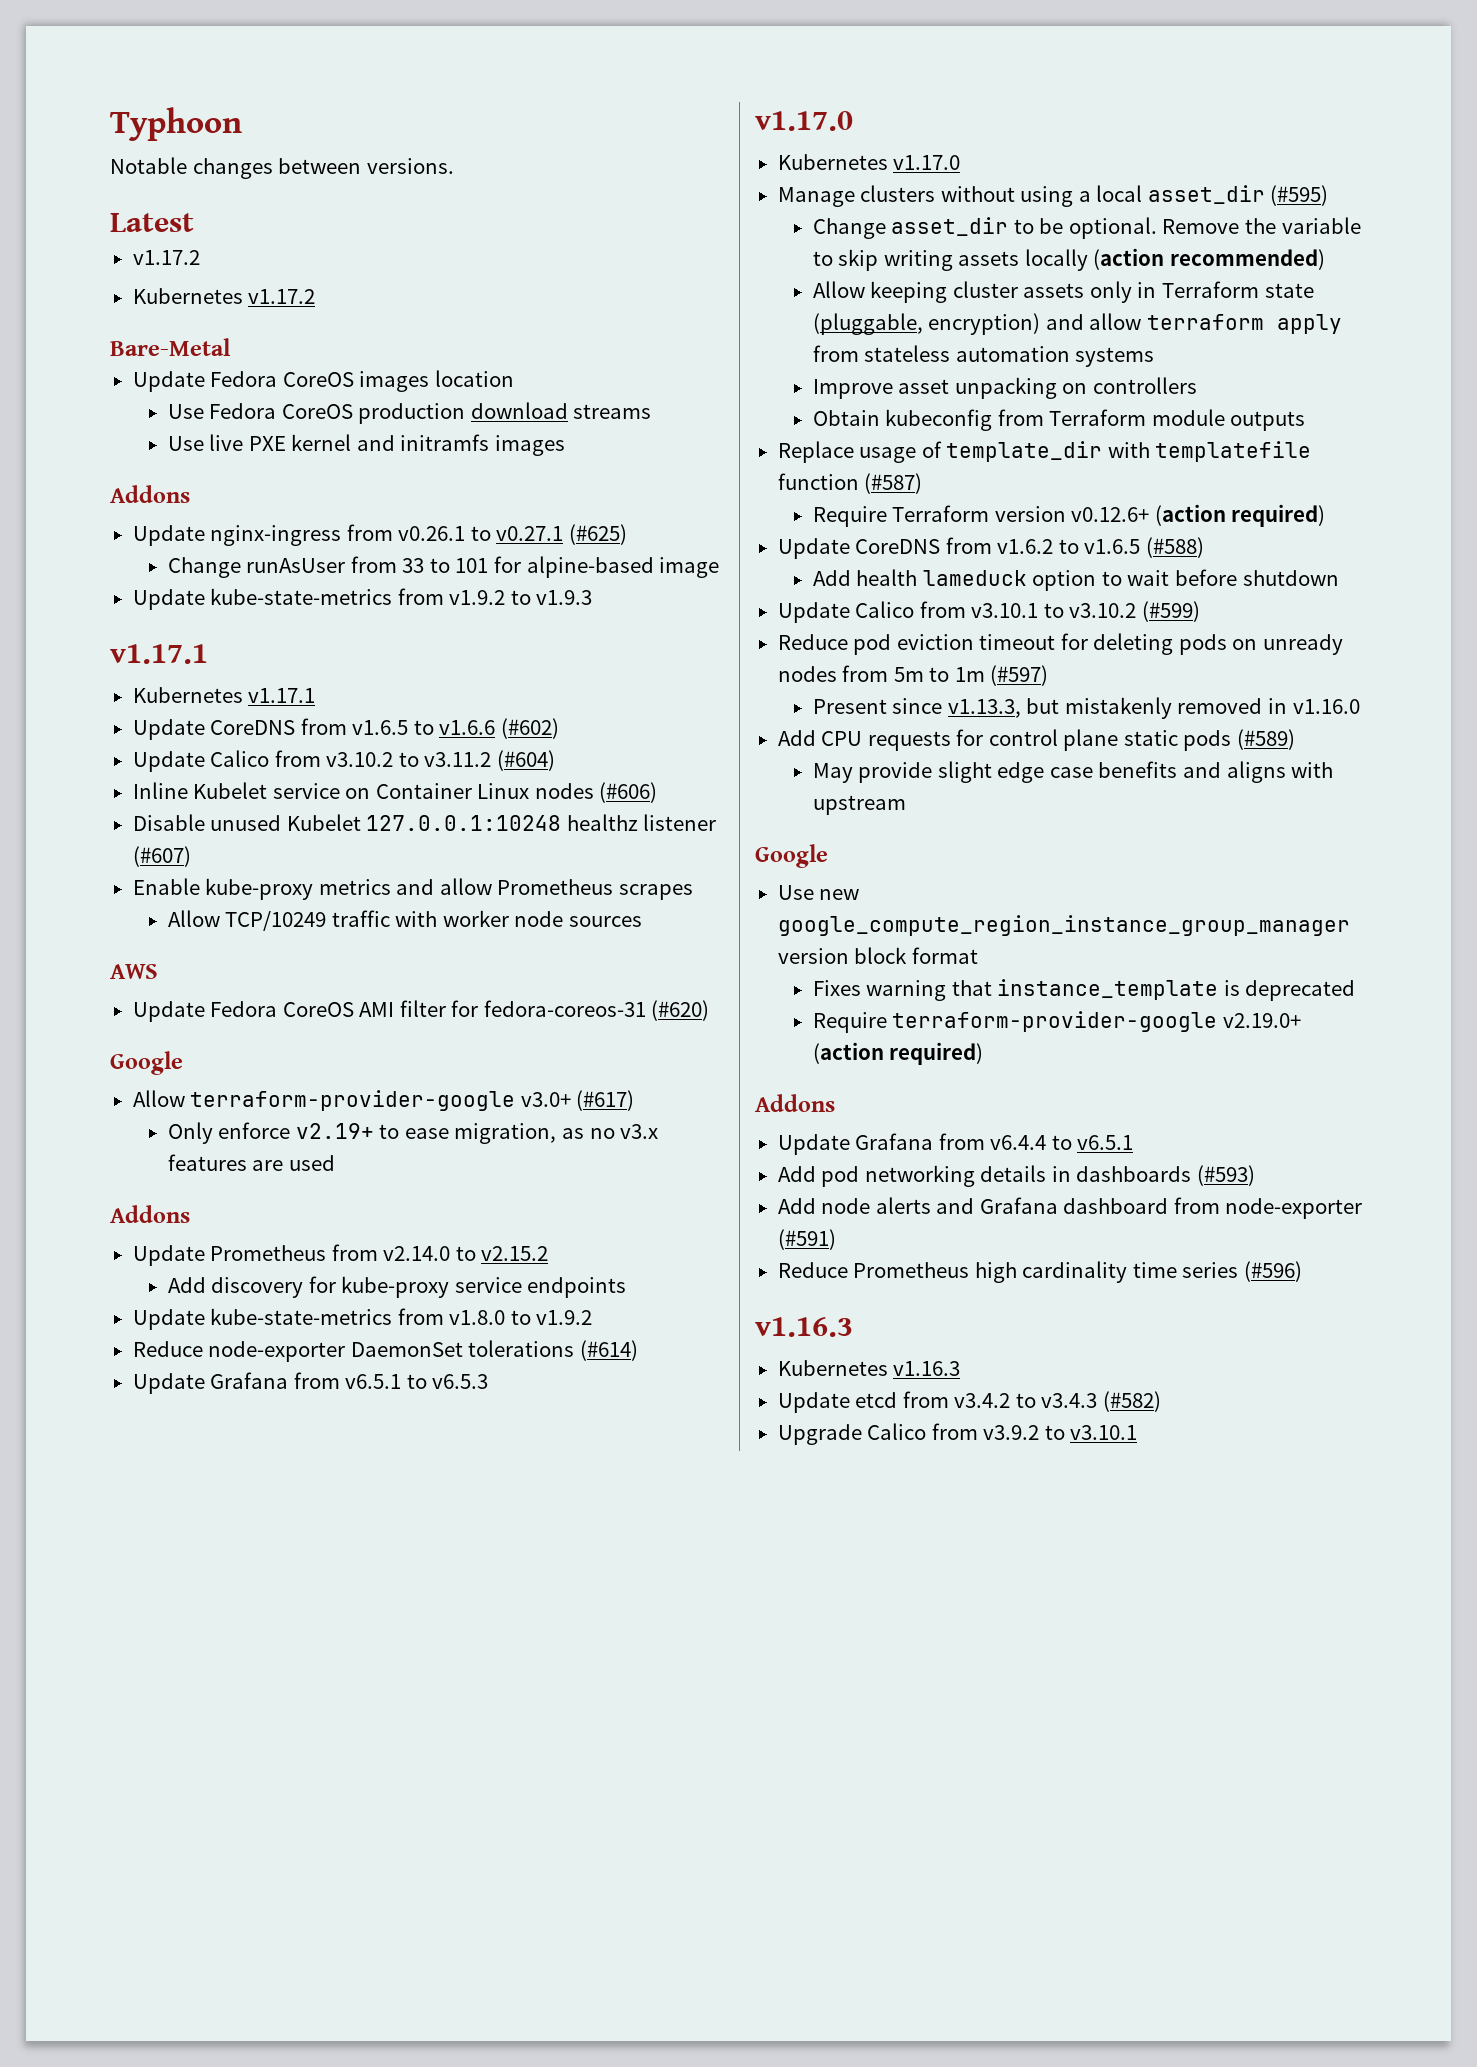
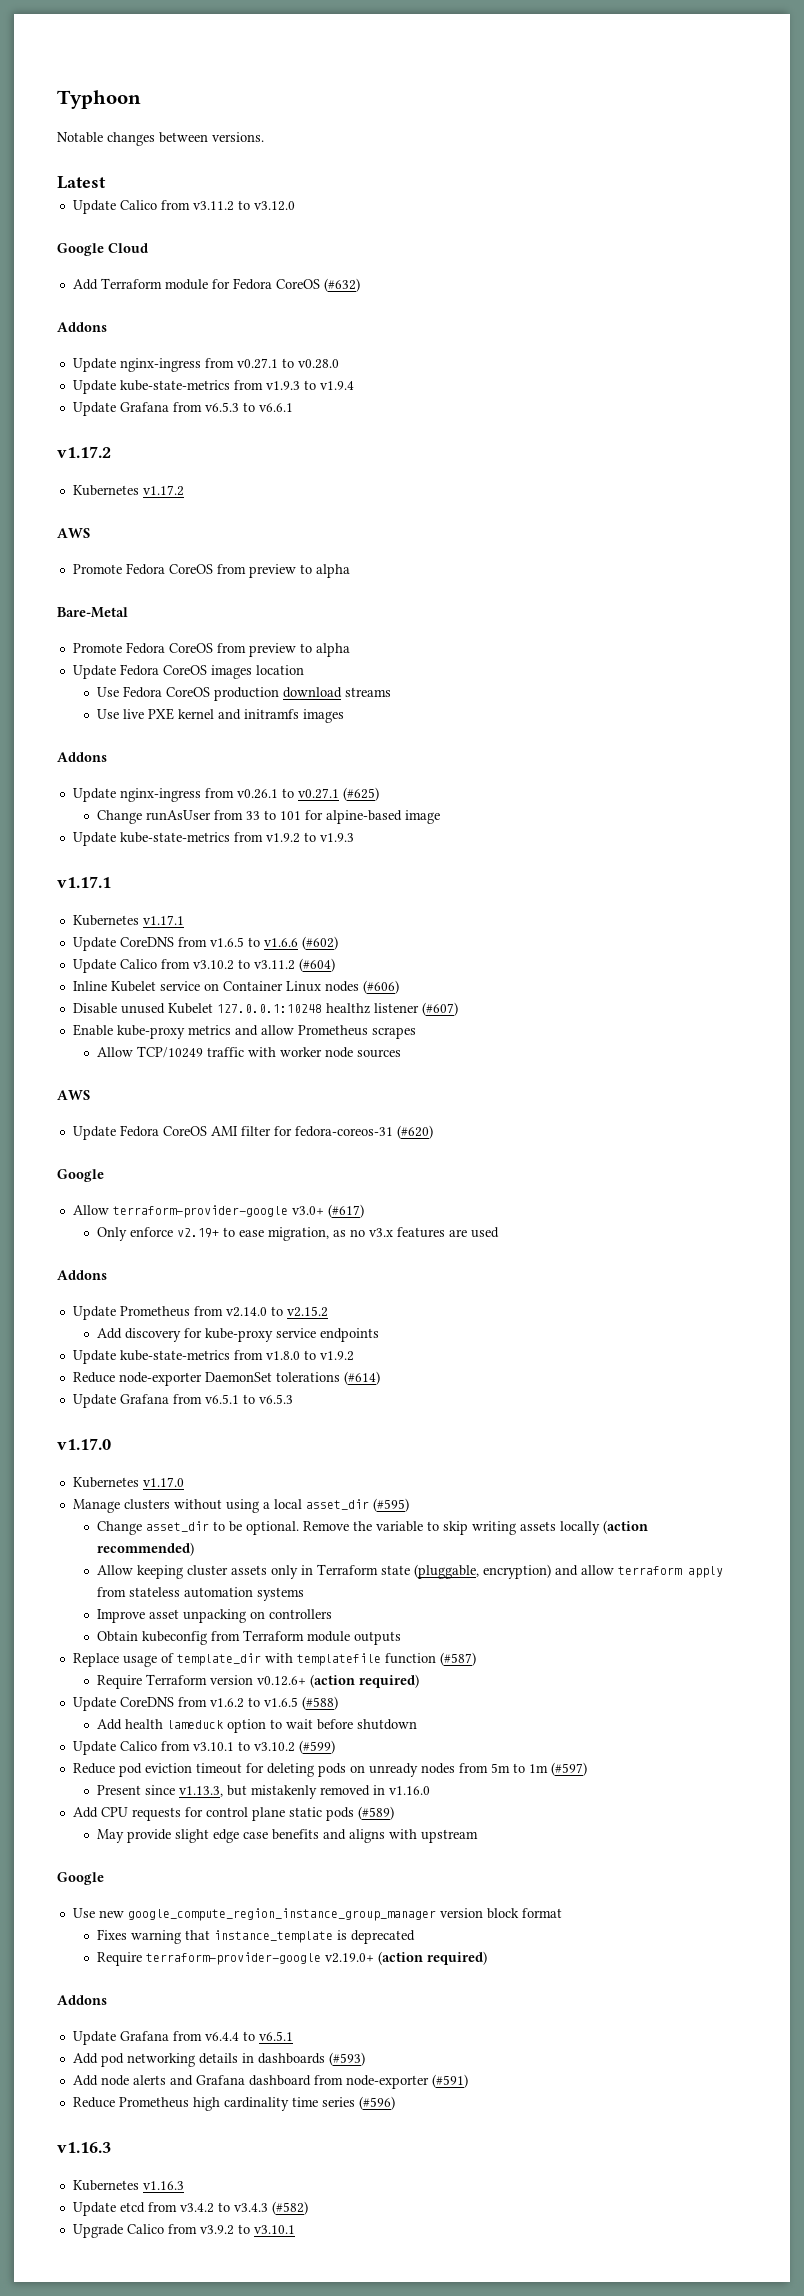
[132,250,200,265] [132,288,316,304] [110,338,231,356] v1.17.2 // Kubernetes v1.17.2 // Bare-Metal -> [72,200,295,214] [57,243,148,256] [72,278,360,292] [57,322,107,332] [72,358,339,372] [72,380,354,394] [72,402,293,416] [57,446,111,458] [72,485,184,496] [57,528,90,538] [72,563,350,578] [57,607,128,618] [72,642,350,657] Update Calico from v3.11.2 to v3.12.0 // Google Cloud // Add Terraform module for Fedora CoreOS (#632) // Addons // Update nginx-ingress from v0.27.1 to v0.28.0 // Update kube-state-metrics from v1.9.3 to v1.9.4 // Update Grafana from v6.5.3 to v6.6.1 // v1.17.2 // Kubernetes v1.17.2 // AWS // Promote Fedora CoreOS from preview to alpha // Bare-Metal // Promote Fedora CoreOS from preview to alpha

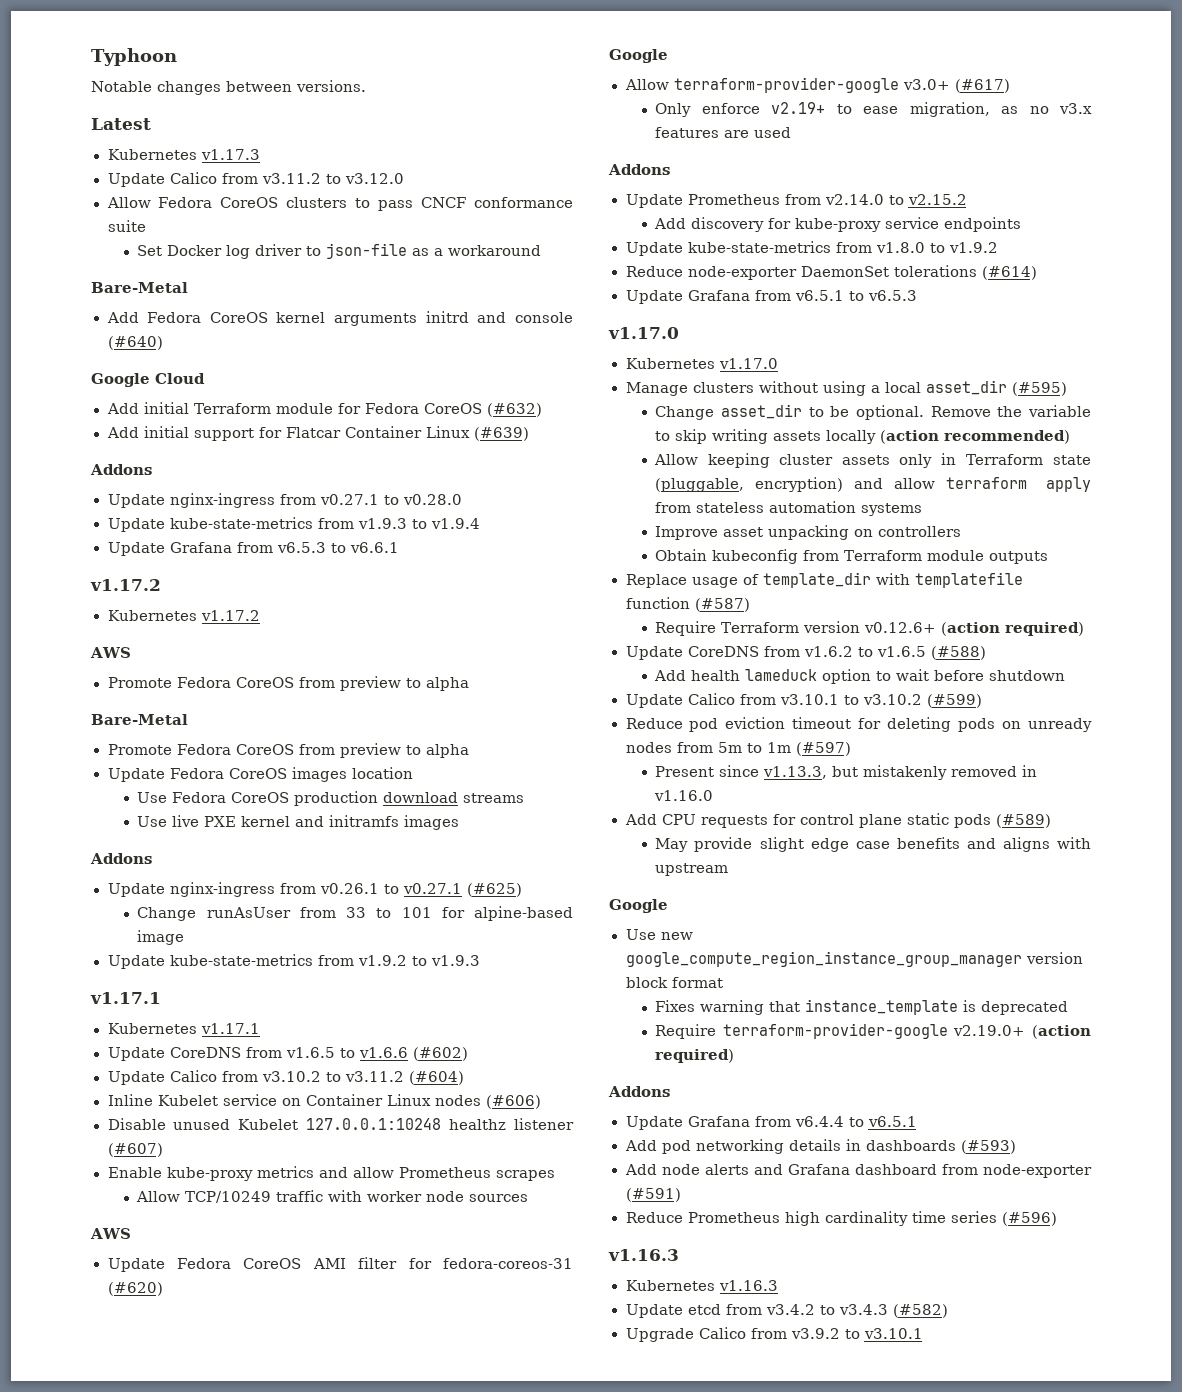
(106, 182) none -> [107,149,260,160] // Kubernetes v1.17.3
(295, 206) none -> [106,197,573,211] [107,220,146,232] [137,243,542,259] [91,282,188,293] [106,311,573,326] [107,336,163,350] // Allow Fedora CoreOS clusters to pass CNCF conformance suite // Set Docker log driver to json-file as a workaround // Bare-Metal // Add Fedora CoreOS kernel arguments initrd and console (#640)
(98, 284) none -> [143,402,189,414] initial
(360, 285) none -> [106,426,529,441] // Add initial support for Flatcar Container Linux (#639)

